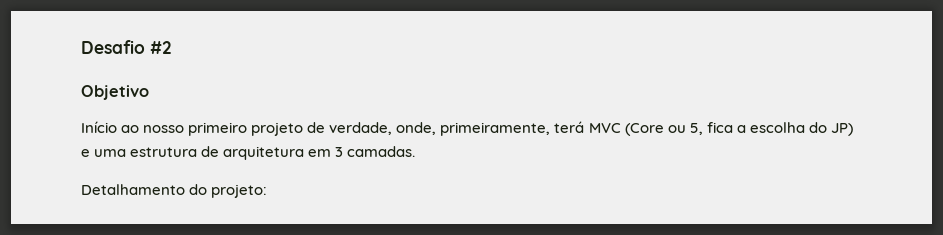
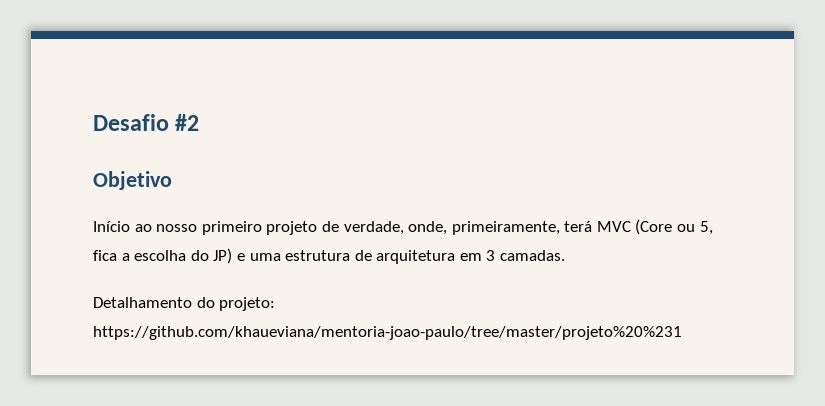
(268, 191) none -> [93,326,682,340] https://github.com/khaueviana/mentoria-joao-paulo/tree/master/projeto%20%231

